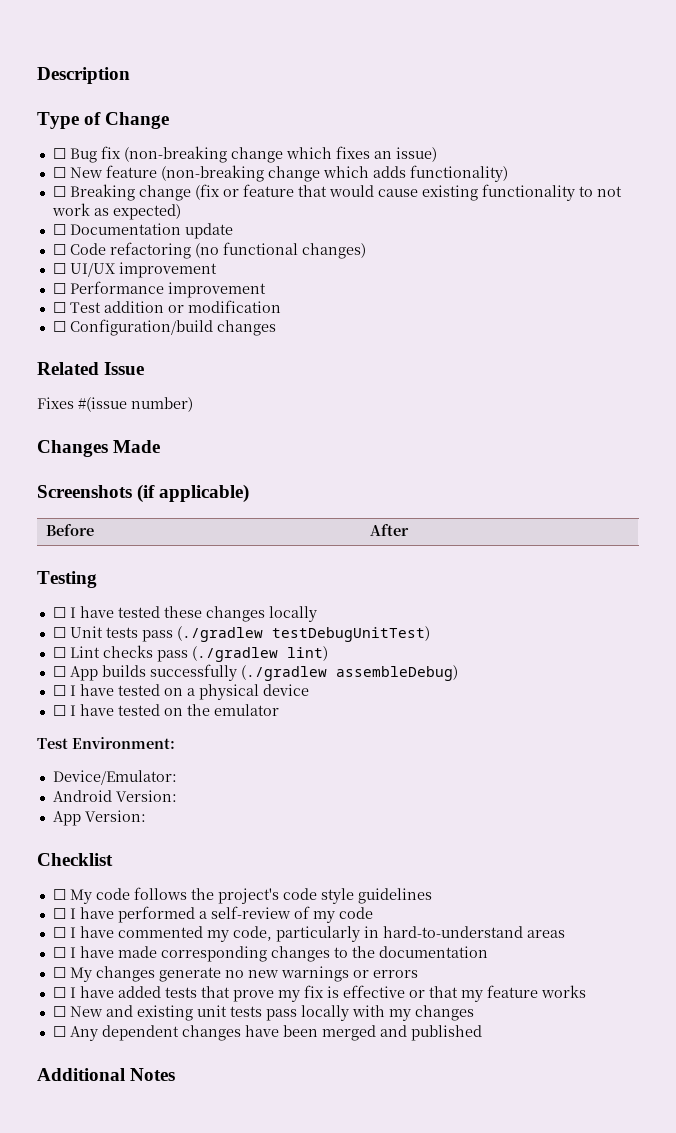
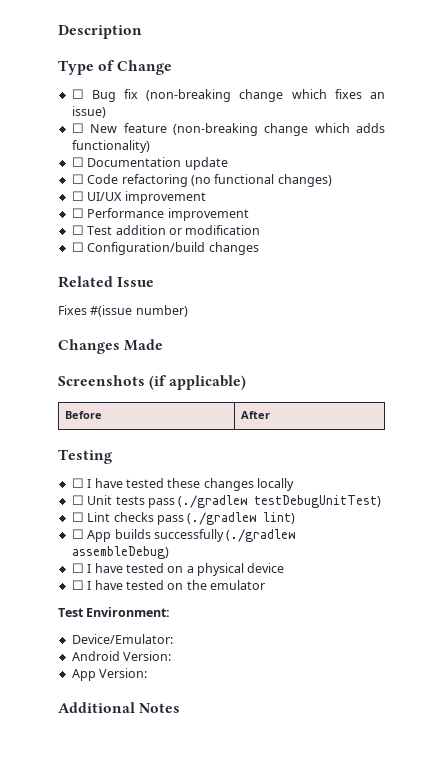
[52,184,622,201] [51,203,181,220] // ☐ Breaking change (fix or feature that would cause existing functionality to not work as expected) -> (150, 146) none
[37,853,113,866] [52,887,432,904] [52,906,373,923] [52,926,565,942] [52,946,488,962] [52,966,418,982] [52,985,586,1002] [52,1005,474,1021] [52,1025,482,1041] // Checklist // ☐ My code follows the project's code style guidelines // ☐ I have performed a self-review of my code // ☐ I have commented my code, particularly in hard-to-understand areas // ☐ I have made corresponding changes to the documentation // ☐ My changes generate no new warnings or errors // ☐ I have added tests that prove my fix is effective or that my feature works // ☐ New and existing unit tests pass locally with my changes // ☐ Any dependent changes have been merged and published -> (148, 673) none

